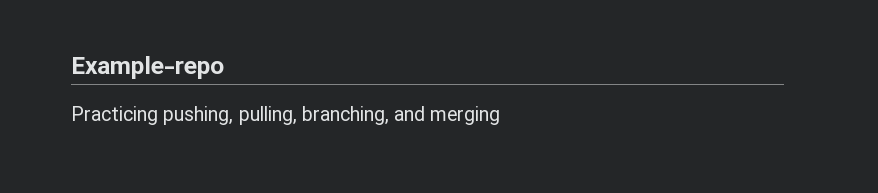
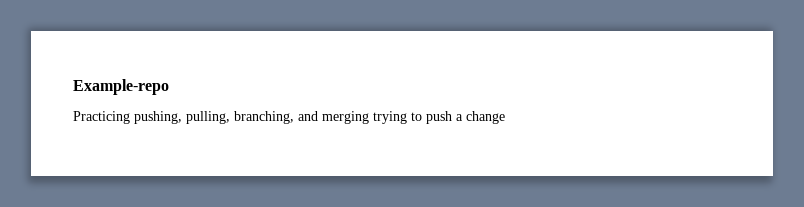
(501, 115) none -> [373,111,505,124] trying to push a change

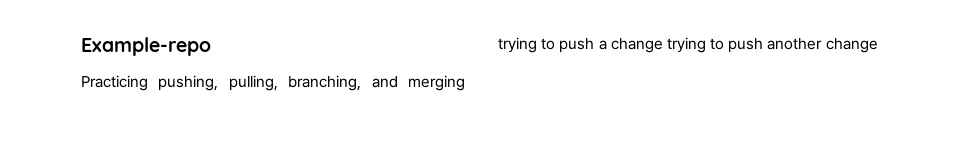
(505, 117) none -> [666,37,878,53] trying to push another change

